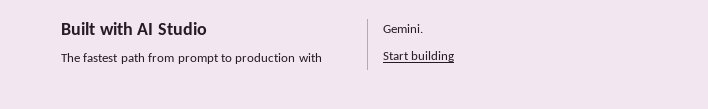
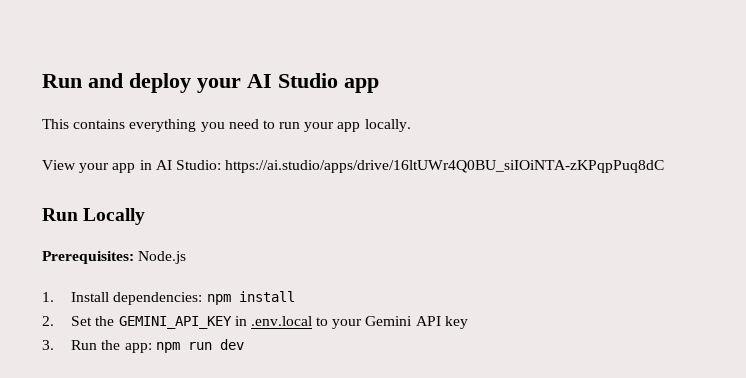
[61,22,208,35] [61,53,322,64] [383,24,423,33] [383,51,455,62] Built with AI Studio // The fastest path from prompt to production with Gemini. // Start building -> [42,73,379,93] [42,119,411,132] [42,160,665,173] [42,208,146,225] [42,251,187,264] [42,291,295,305] [42,316,468,329] [42,339,244,353] Run and deploy your AI Studio app // This contains everything you need to run your app locally. // View your app in AI Studio: https://ai.studio/apps/drive/16ltUWr4Q0BU_siIOiNTA-zKPqpPuq8dC // Run Locally // Prerequisites: Node.js // 1. Install dependencies: npm install // 2. Set the GEMINI_API_KEY in .env.local to your Gemini API key // 3. Run the app: npm run dev

